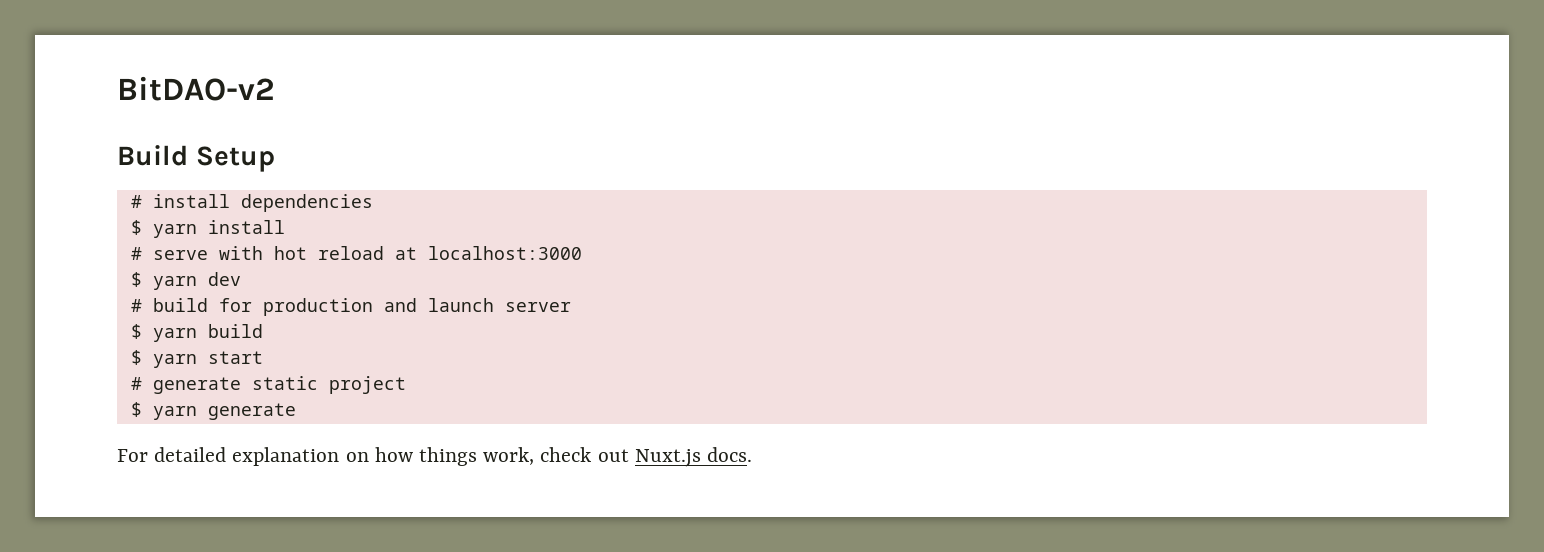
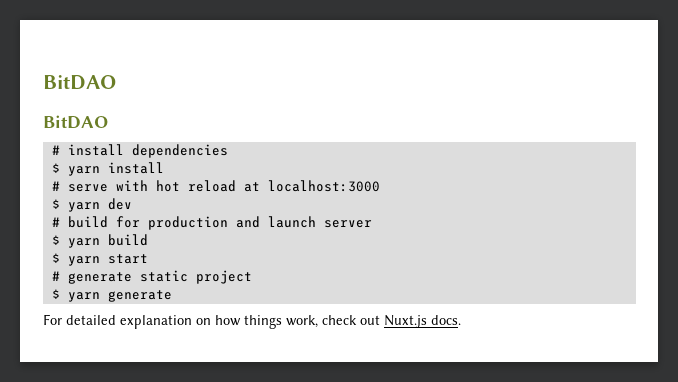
[117,76,275,101] [117,145,275,172] BitDAO-v2 // Build Setup -> [43,75,116,90] [43,115,108,129] BitDAO // BitDAO

